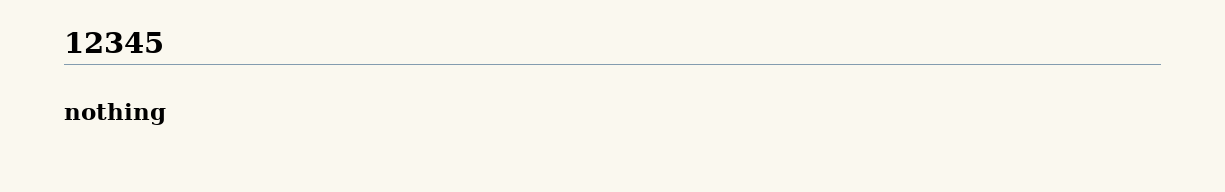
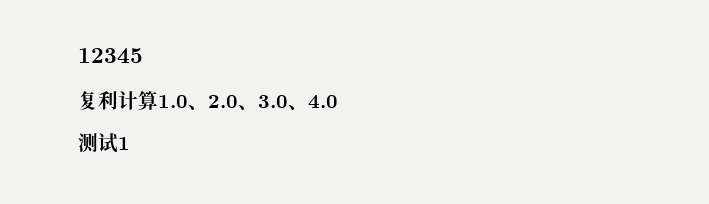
[64,103,166,125] nothing -> [78,90,338,110] [78,133,130,153] 复利计算1.0、2.0、3.0、4.0 // 测试1

